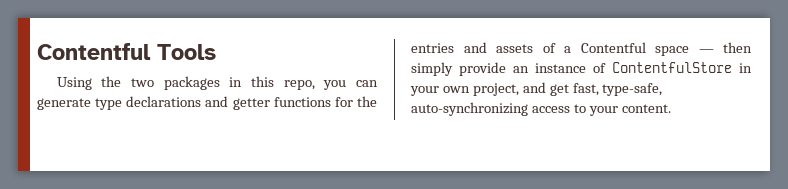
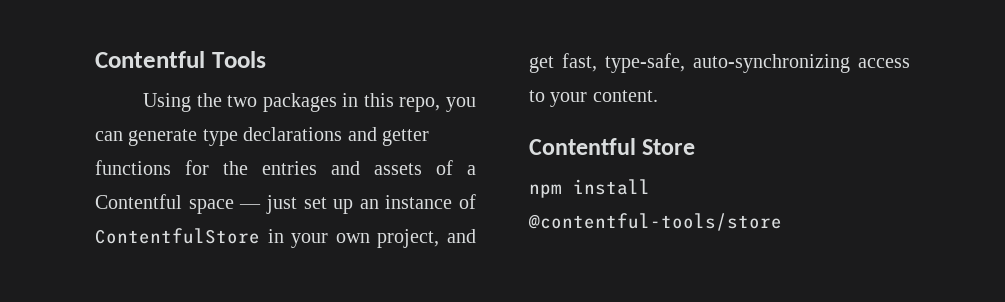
[723,42,752,53] [411,62,506,76] then simply provide -> [265,195,354,214] just set up
(671, 108) none -> [529,138,696,155] [529,179,650,198] [528,213,782,231] // Contentful Store // npm install @contentful-tools/store

